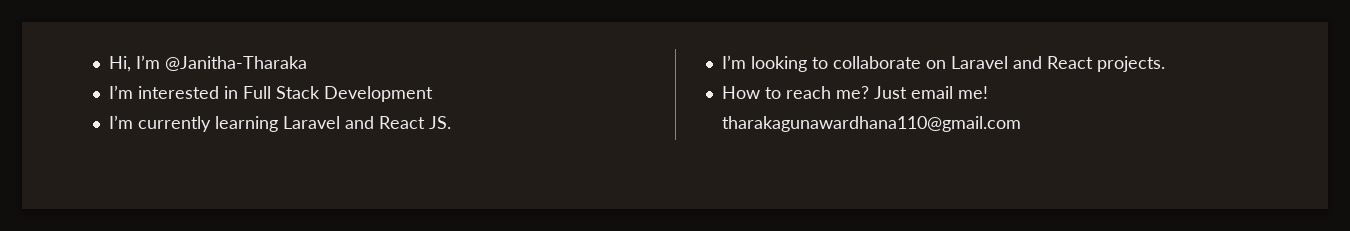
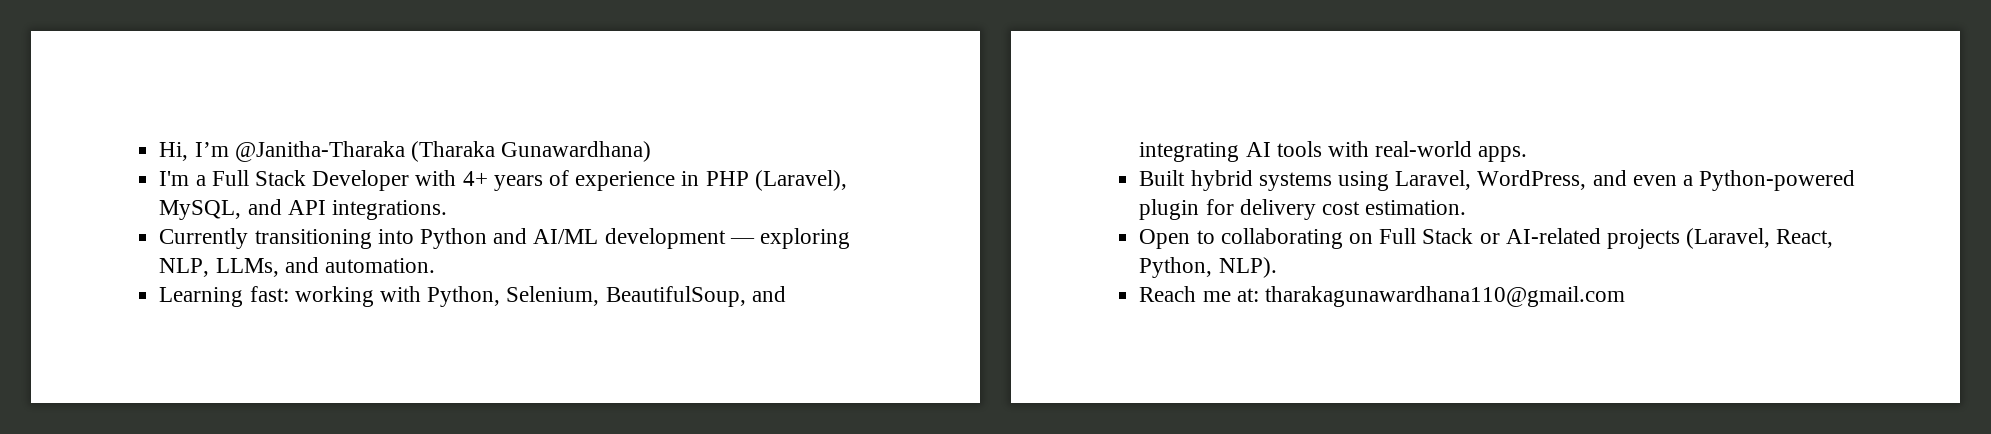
[108,85,433,102] [108,115,451,132] [721,55,1165,72] [721,86,988,99] // I’m interested in Full Stack Development // I’m currently learning Laravel and React JS. // I’m looking to collaborate on Laravel and React projects. // How to reach me? Just email me! -> [410,141,652,162] [159,170,847,191] [159,199,447,220] [159,228,850,249] [159,257,435,277] [159,286,786,307] [1139,141,1528,162] [1139,170,1856,191] [1139,199,1467,220] [1139,228,1834,249] [1139,257,1277,278] [1139,286,1259,302] (Tharaka Gunawardhana) // I'm a Full Stack Developer with 4+ years of experience in PHP (Laravel), MySQL, and API integrations. // Currently transitioning into Python and AI/ML development — exploring NLP, LLMs, and automation. // Learning fast: working with Python, Selenium, BeautifulSoup, and integrating AI tools with real-world apps. // Built hybrid systems using Laravel, WordPress, and even a Python-powered plugin for delivery cost estimation. // Open to collaborating on Full Stack or AI-related projects (Laravel, React, Python, NLP). // Reach me at:

